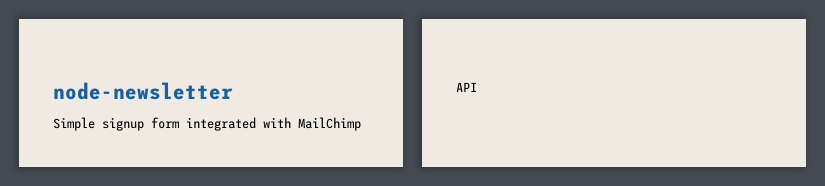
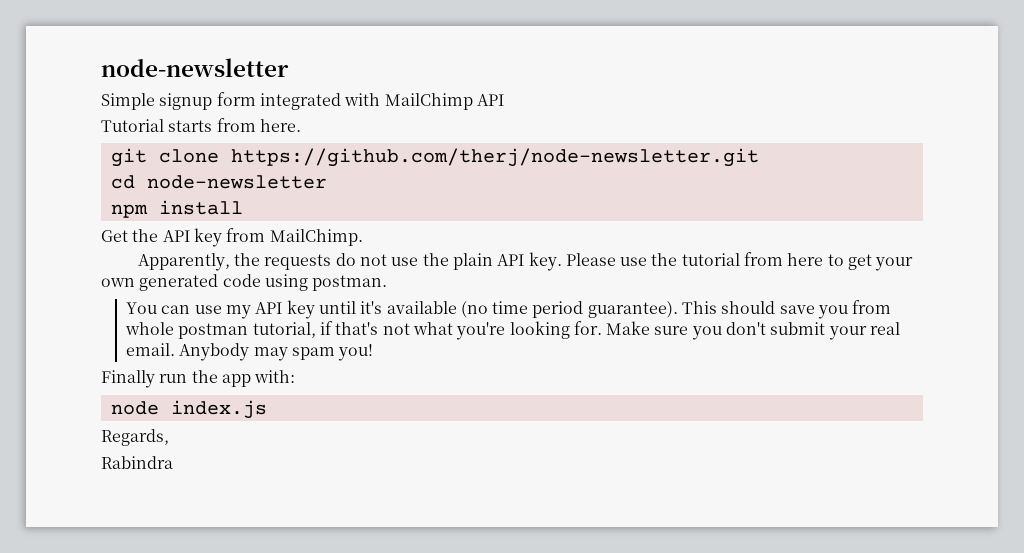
(477, 87) none -> [101,118,301,132] [110,148,759,167] [110,175,327,189] [110,200,243,218] [101,228,363,247] [137,252,914,271] [101,274,388,291] [125,300,892,319] [124,321,901,340] [125,343,374,361] [101,370,296,388] [110,400,267,419] [101,429,169,446] [101,456,173,469] // Tutorial starts from here. // git clone https://github.com/therj/node-newsletter.git // cd node-newsletter // npm install // Get the API key from MailChimp. // Apparently, the requests do not use the plain API key. Please use the tutorial from here to get your own generated code using postman. // You can use my API key until it's available (no time period guarantee). This should save you from whole postman tutorial, if that's not what you're looking for. Make sure you don't submit your real email. Anybody may spam you! // Finally run the app with: // node index.js // Regards, // Rabindra

